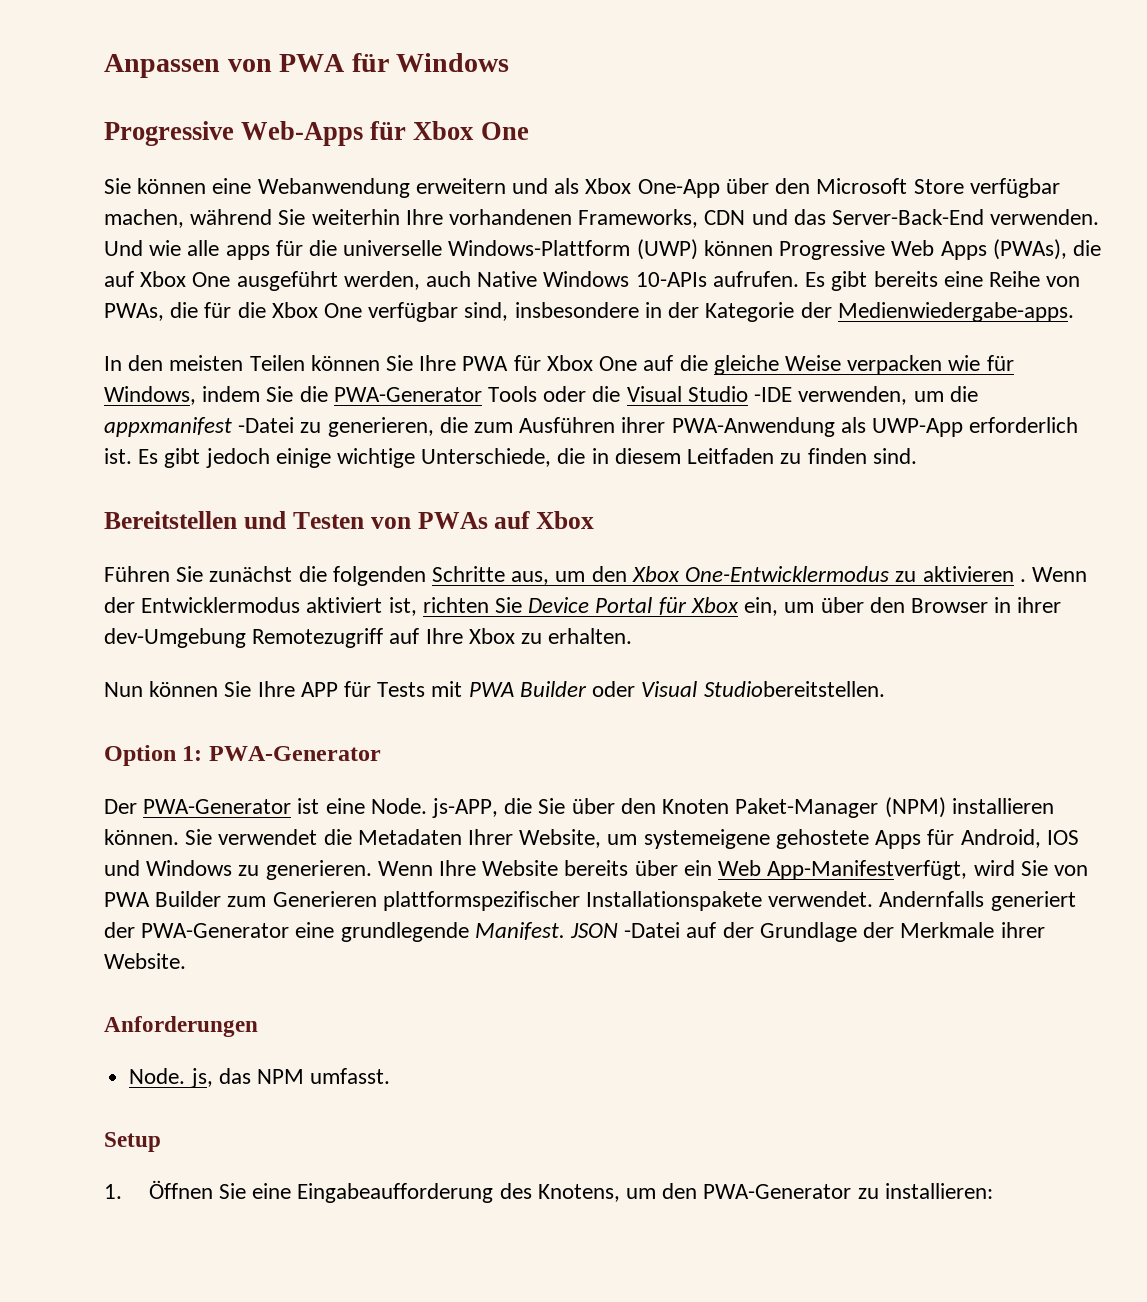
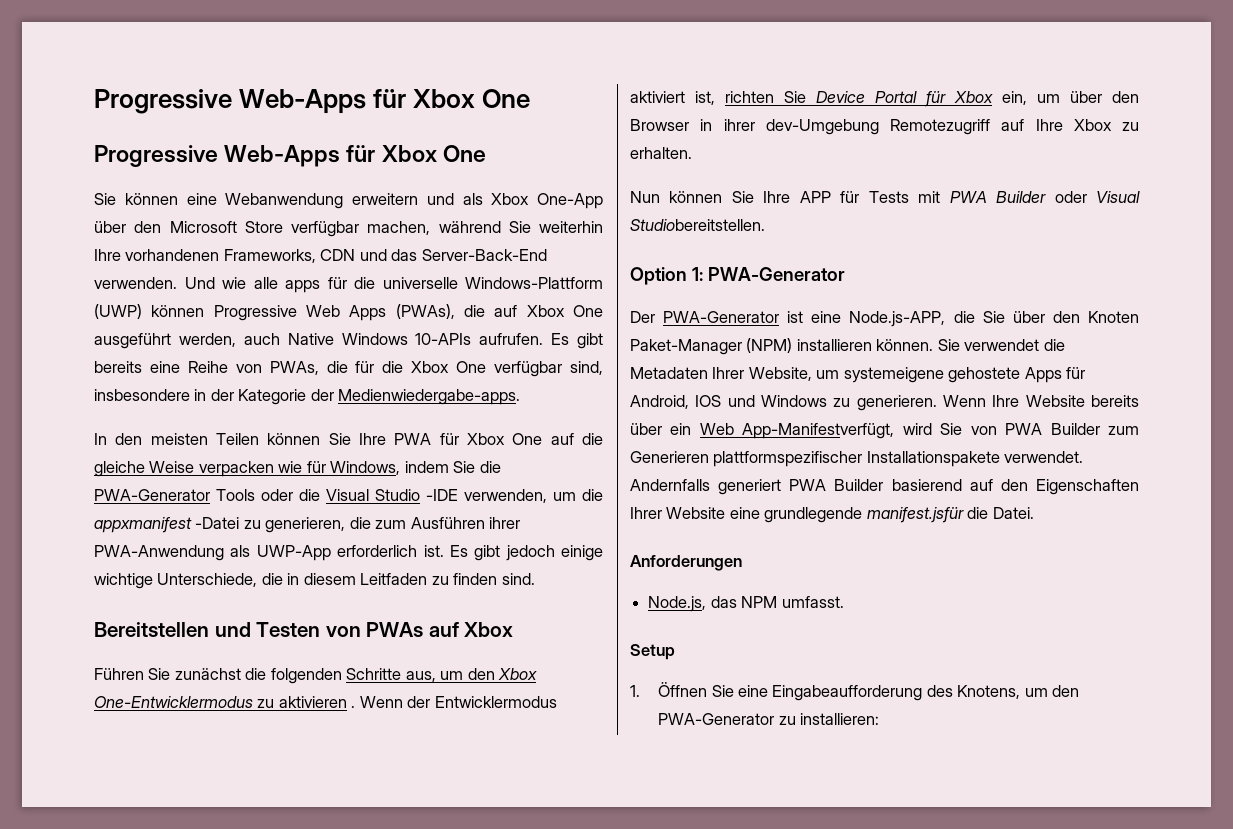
[104,53,510,78] Anpassen von PWA für Windows -> [94,89,531,114] Progressive Web-Apps für Xbox One
[370,798,499,818] Node. js-APP, -> [849,311,946,327] Node.js-APP,
[104,922,1045,942] [104,953,186,969] der PWA-Generator eine grundlegende Manifest. JSON -Datei auf der Grundlage der Merkmale ihrer Website. -> [789,479,1139,495] [630,507,1034,523] PWA Builder basierend auf den Eigenschaften Ihrer Website eine grundlegende manifest.jsfür die Datei.
[129,1068,213,1088] Node. js, -> [648,596,707,612] Node.js,

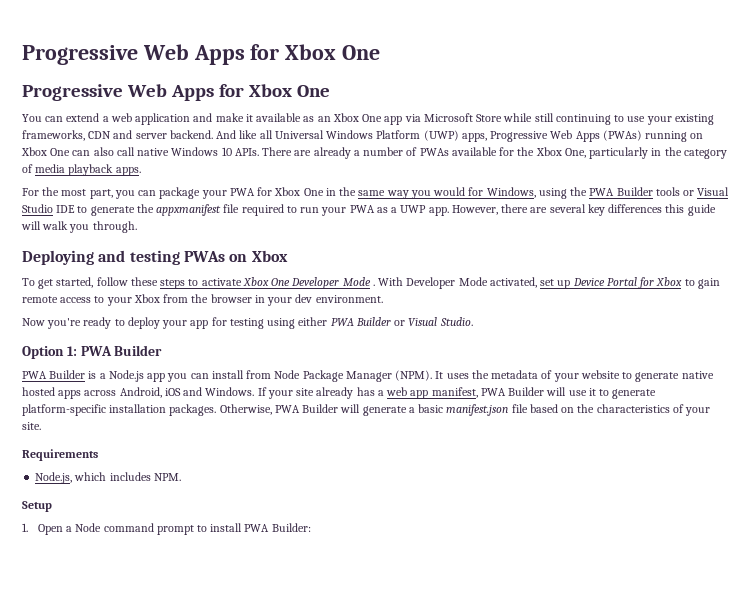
[94,89,407,114] Progressive Web-Apps für -> [22,44,280,65] Progressive Web Apps for
[224,145,486,167] [94,193,603,209] [94,221,603,237] [94,249,547,263] [94,277,603,293] [94,304,603,321] [94,333,603,349] [94,361,604,377] [94,389,521,405] [94,433,603,445] [94,461,501,477] [94,489,603,503] [94,517,521,533] [94,545,603,561] [94,573,535,589] [94,622,514,637] [94,668,538,684] [94,696,557,708] [630,91,1139,107] [630,119,1139,135] [630,147,692,159] [630,191,1140,203] [630,219,765,231] [630,267,845,285] [630,311,1139,327] [630,338,1065,355] [630,367,1086,383] [630,395,1139,411] [630,423,1139,439] [630,451,1084,467] [630,479,1139,495] [630,507,1034,523] [630,555,742,571] [648,596,844,612] [630,644,675,660] [630,682,1080,701] [658,713,880,725] Web-Apps für Xbox One // Sie können eine Webanwendung erweitern und als Xbox One-App über den Microsoft Store verfügbar machen, während Sie weiterhin Ihre vorhandenen Frameworks, CDN und das Server-Back-End verwenden. Und wie alle apps für die universelle Windows-Plattform (UWP) können Progressive Web Apps (PWAs), die auf Xbox One ausgeführt werden, auch Native Windows 10-APIs aufrufen. Es gibt bereits eine Reihe von PWAs, die für die Xbox One verfügbar sind, insbesondere in der Kategorie der Medienwiedergabe-apps. // In den meisten Teilen können Sie Ihre PWA für Xbox One auf die gleiche Weise verpacken wie für Windows, indem Sie die PWA-Generator Tools oder die Visual Studio -IDE verwenden, um die appxmanifest -Datei zu generieren, die zum Ausführen ihrer PWA-Anwendung als UWP-App erforderlich ist. Es gibt jedoch einige wichtige Unterschiede, die in diesem Leitfaden zu finden sind. // Bereitstellen und Testen von PWAs auf Xbox // Führen Sie zunächst die folgenden Schritte aus, um den Xbox One-Entwicklermodus zu aktivieren . Wenn der Entwicklermodus aktiviert ist, richten Sie Device Portal für Xbox ein, um über den Browser in ihrer dev-Umgebung Remotezugriff auf Ihre Xbox zu erhalten. // Nun können Sie Ihre APP für Tests mit PWA Builder oder Visual Studiobereitstellen. // Option 1: PWA-Generator // Der PWA-Generator ist eine Node.js-APP, die Sie über den Knoten Paket-Manager (NPM) installieren können. Sie verwendet die Metadaten Ihrer Website, um systemeigene gehostete Apps für Android, IOS und Windows zu generieren. Wenn Ihre Website bereits über ein Web App-Manifestverfügt, wird Sie von PWA Builder zum Generieren plattformspezifischer Installationspakete verwendet. Andernfalls generiert PWA Builder basierend auf den Eigenschaften Ihrer Website eine grundlegende manifest.jsfür die Datei. // Anforderungen // Node.js, das NPM umfasst. // Setup // 1. Öffnen Sie eine Eingabeaufforderung des Knotens, um den PWA-Generator zu installieren: -> [126,84,330,101] [22,113,714,125] [22,130,704,142] [21,147,727,159] [22,164,141,176] [22,187,730,199] [22,204,716,216] [21,221,137,233] [22,250,288,265] [22,277,720,289] [22,294,383,306] [22,317,473,329] [22,345,163,359] [22,370,714,382] [22,387,657,399] [22,404,711,416] [22,422,41,430] [22,449,98,461] [35,472,181,484] [22,501,52,512] [22,523,311,535] Web Apps for Xbox One // You can extend a web application and make it available as an Xbox One app via Microsoft Store while still continuing to use your existing frameworks, CDN and server backend. And like all Universal Windows Platform (UWP) apps, Progressive Web Apps (PWAs) running on Xbox One can also call native Windows 10 APIs. There are already a number of PWAs available for the Xbox One, particularly in the category of media playback apps. // For the most part, you can package your PWA for Xbox One in the same way you would for Windows, using the PWA Builder tools or Visual Studio IDE to generate the appxmanifest file required to run your PWA as a UWP app. However, there are several key differences this guide will walk you through. // Deploying and testing PWAs on Xbox // To get started, follow these steps to activate Xbox One Developer Mode . With Developer Mode activated, set up Device Portal for Xbox to gain remote access to your Xbox from the browser in your dev environment. // Now you're ready to deploy your app for testing using either PWA Builder or Visual Studio. // Option 1: PWA Builder // PWA Builder is a Node.js app you can install from Node Package Manager (NPM). It uses the metadata of your website to generate native hosted apps across Android, iOS and Windows. If your site already has a web app manifest, PWA Builder will use it to generate platform-specific installation packages. Otherwise, PWA Builder will generate a basic manifest.json file based on the characteristics of your site. // Requirements // Node.js, which includes NPM. // Setup // 1. Open a Node command prompt to install PWA Builder:

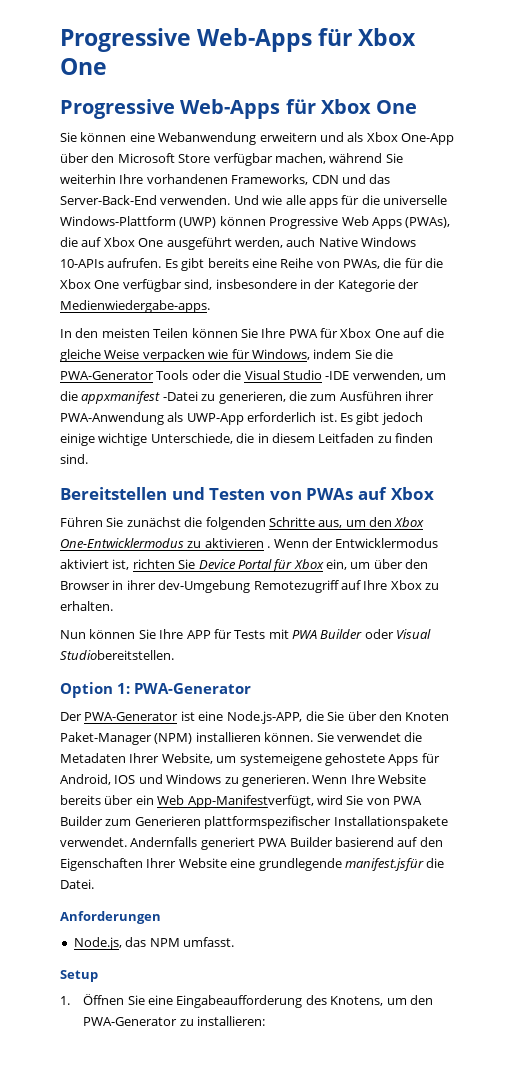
[22,44,280,65] Progressive Web Apps for -> [60,28,353,52] Progressive Web-Apps für
[126,84,330,101] [22,113,714,125] [22,130,704,142] [21,147,727,159] [22,164,141,176] [22,187,730,199] [22,204,716,216] [21,221,137,233] [22,250,288,265] [22,277,720,289] [22,294,383,306] [22,317,473,329] [22,345,163,359] [22,370,714,382] [22,387,657,399] [22,404,711,416] [22,422,41,430] [22,449,98,461] [35,472,181,484] [22,501,52,512] [22,523,311,535] Web Apps for Xbox One // You can extend a web application and make it available as an Xbox One app via Microsoft Store while still continuing to use your existing frameworks, CDN and server backend. And like all Universal Windows Platform (UWP) apps, Progressive Web Apps (PWAs) running on Xbox One can also call native Windows 10 APIs. There are already a number of PWAs available for the Xbox One, particularly in the category of media playback apps. // For the most part, you can package your PWA for Xbox One in the same way you would for Windows, using the PWA Builder tools or Visual Studio IDE to generate the appxmanifest file required to run your PWA as a UWP app. However, there are several key differences this guide will walk you through. // Deploying and testing PWAs on Xbox // To get started, follow these steps to activate Xbox One Developer Mode . With Developer Mode activated, set up Device Portal for Xbox to gain remote access to your Xbox from the browser in your dev environment. // Now you're ready to deploy your app for testing using either PWA Builder or Visual Studio. // Option 1: PWA Builder // PWA Builder is a Node.js app you can install from Node Package Manager (NPM). It uses the metadata of your website to generate native hosted apps across Android, iOS and Windows. If your site already has a web app manifest, PWA Builder will use it to generate platform-specific installation packages. Otherwise, PWA Builder will generate a basic manifest.json file based on the characteristics of your site. // Requirements // Node.js, which includes NPM. // Setup // 1. Open a Node command prompt to install PWA Builder: -> [180,99,418,119] [60,132,454,145] [60,153,403,166] [60,174,391,185] [60,195,447,208] [60,216,451,229] [60,237,416,250] [60,258,444,271] [60,279,419,292] [60,300,210,313] [60,328,444,338] [60,349,393,362] [60,370,446,381] [60,391,434,404] [60,412,423,425] [60,433,433,446] [60,454,88,464] [60,487,434,500] [60,517,425,530] [60,538,439,548] [60,559,429,572] [60,580,439,593] [60,601,113,611] [60,629,432,639] [60,650,174,660] [60,682,251,698] [60,711,450,724] [60,732,423,745] [60,753,440,766] [60,774,426,787] [60,795,422,808] [60,816,448,829] [60,837,443,850] [60,858,445,871] [60,879,94,889] [60,911,161,924] [73,937,234,950] [60,970,98,982] [60,994,433,1008] [83,1016,266,1026] Web-Apps für Xbox One // Sie können eine Webanwendung erweitern und als Xbox One-App über den Microsoft Store verfügbar machen, während Sie weiterhin Ihre vorhandenen Frameworks, CDN und das Server-Back-End verwenden. Und wie alle apps für die universelle Windows-Plattform (UWP) können Progressive Web Apps (PWAs), die auf Xbox One ausgeführt werden, auch Native Windows 10-APIs aufrufen. Es gibt bereits eine Reihe von PWAs, die für die Xbox One verfügbar sind, insbesondere in der Kategorie der Medienwiedergabe-apps. // In den meisten Teilen können Sie Ihre PWA für Xbox One auf die gleiche Weise verpacken wie für Windows, indem Sie die PWA-Generator Tools oder die Visual Studio -IDE verwenden, um die appxmanifest -Datei zu generieren, die zum Ausführen ihrer PWA-Anwendung als UWP-App erforderlich ist. Es gibt jedoch einige wichtige Unterschiede, die in diesem Leitfaden zu finden sind. // Bereitstellen und Testen von PWAs auf Xbox // Führen Sie zunächst die folgenden Schritte aus, um den Xbox One-Entwicklermodus zu aktivieren . Wenn der Entwicklermodus aktiviert ist, richten Sie Device Portal für Xbox ein, um über den Browser in ihrer dev-Umgebung Remotezugriff auf Ihre Xbox zu erhalten. // Nun können Sie Ihre APP für Tests mit PWA Builder oder Visual Studiobereitstellen. // Option 1: PWA-Generator // Der PWA-Generator ist eine Node.js-APP, die Sie über den Knoten Paket-Manager (NPM) installieren können. Sie verwendet die Metadaten Ihrer Website, um systemeigene gehostete Apps für Android, IOS und Windows zu generieren. Wenn Ihre Website bereits über ein Web App-Manifestverfügt, wird Sie von PWA Builder zum Generieren plattformspezifischer Installationspakete verwendet. Andernfalls generiert PWA Builder basierend auf den Eigenschaften Ihrer Website eine grundlegende manifest.jsfür die Datei. // Anforderungen // Node.js, das NPM umfasst. // Setup // 1. Öffnen Sie eine Eingabeaufforderung des Knotens, um den PWA-Generator zu installieren:

